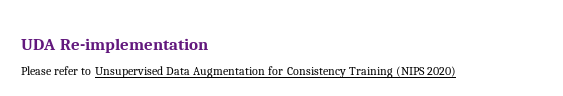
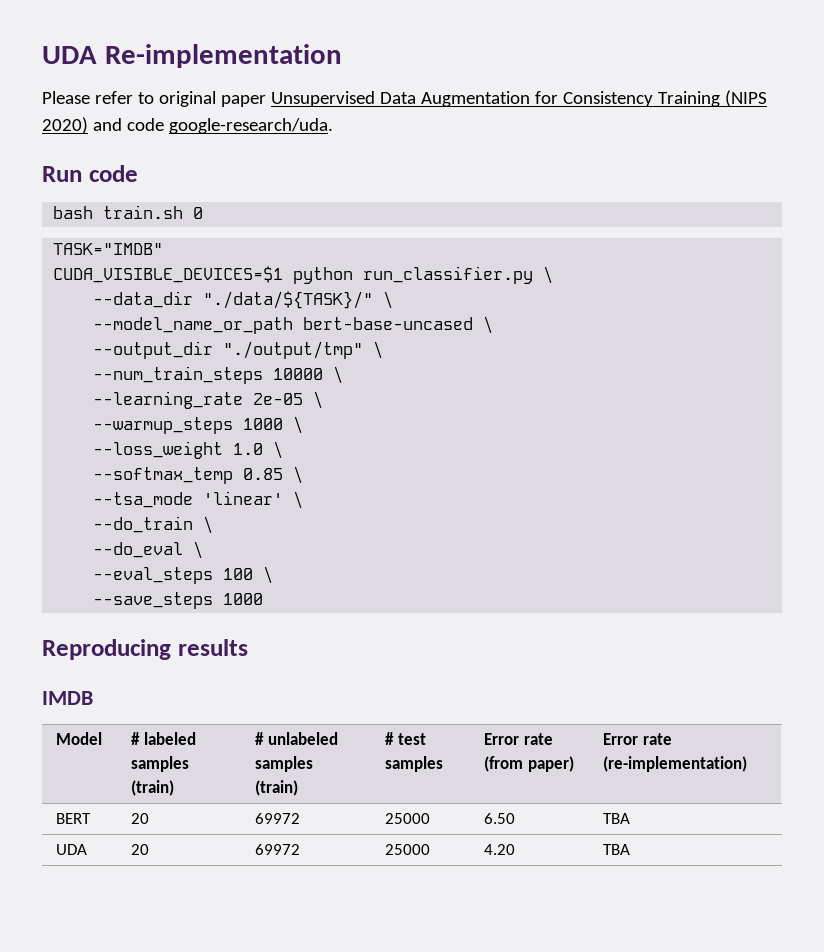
(92, 71) none -> [158,91,266,107] original paper
(457, 71) none -> [92,118,333,134] [42,165,138,182] [53,205,204,219] [53,243,164,255] [53,266,554,284] [93,291,394,309] [93,316,494,334] [93,341,384,359] [93,366,344,384] [93,391,324,409] [93,416,304,434] [93,441,284,459] [93,466,304,484] [93,491,304,509] [93,516,214,534] [93,541,204,559] [93,566,274,584] [93,592,264,609] [42,639,248,660] [42,691,93,705] [56,732,103,745] [131,732,196,745] [131,756,190,772] [131,780,175,796] [255,732,338,745] [255,756,314,772] [255,780,299,796] [385,732,426,745] [385,756,444,772] [484,733,553,745] [484,756,574,772] [603,733,672,745] [603,756,748,772] [56,813,92,824] [131,813,150,824] [255,813,301,824] [385,813,431,824] [484,813,516,824] [603,813,631,824] [56,844,88,855] [131,844,150,855] [255,844,301,855] [385,844,431,855] [484,844,516,855] [603,844,631,855] and code google-research/uda. // Run code // bash train.sh 0 // TASK="IMDB" // CUDA_VISIBLE_DEVICES=$1 python run_classifier.py \ // --data_dir "./data/${TASK}/" \ // --model_name_or_path bert-base-uncased \ // --output_dir "./output/tmp" \ // --num_train_steps 10000 \ // --learning_rate 2e-05 \ // --warmup_steps 1000 \ // --loss_weight 1.0 \ // --softmax_temp 0.85 \ // --tsa_mode 'linear' \ // --do_train \ // --do_eval \ // --eval_steps 100 \ // --save_steps 1000 // Reproducing results // IMDB // Model | # labeled samples (train) | # unlabeled samples (train) | # test samples | Error rate (from paper) | Error rate (re-implementation) // BERT | 20 | 69972 | 25000 | 6.50 | TBA // UDA | 20 | 69972 | 25000 | 4.20 | TBA

